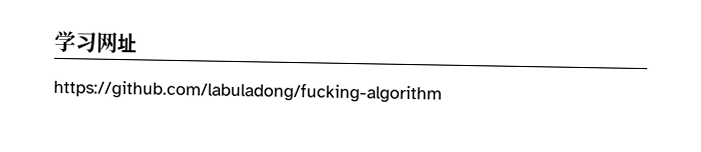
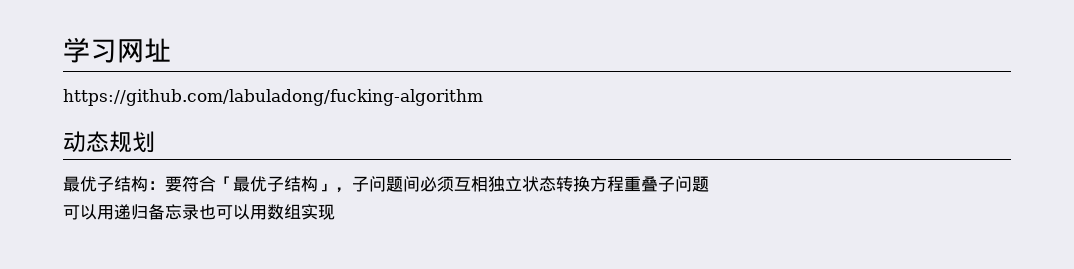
(442, 91) none -> [63,131,155,153] [63,176,709,193] [63,204,335,220] // 动态规划 // 最优子结构：要符合「最优子结构」，子问题间必须互相独立状态转换方程重叠子问题 // 可以用递归备忘录也可以用数组实现

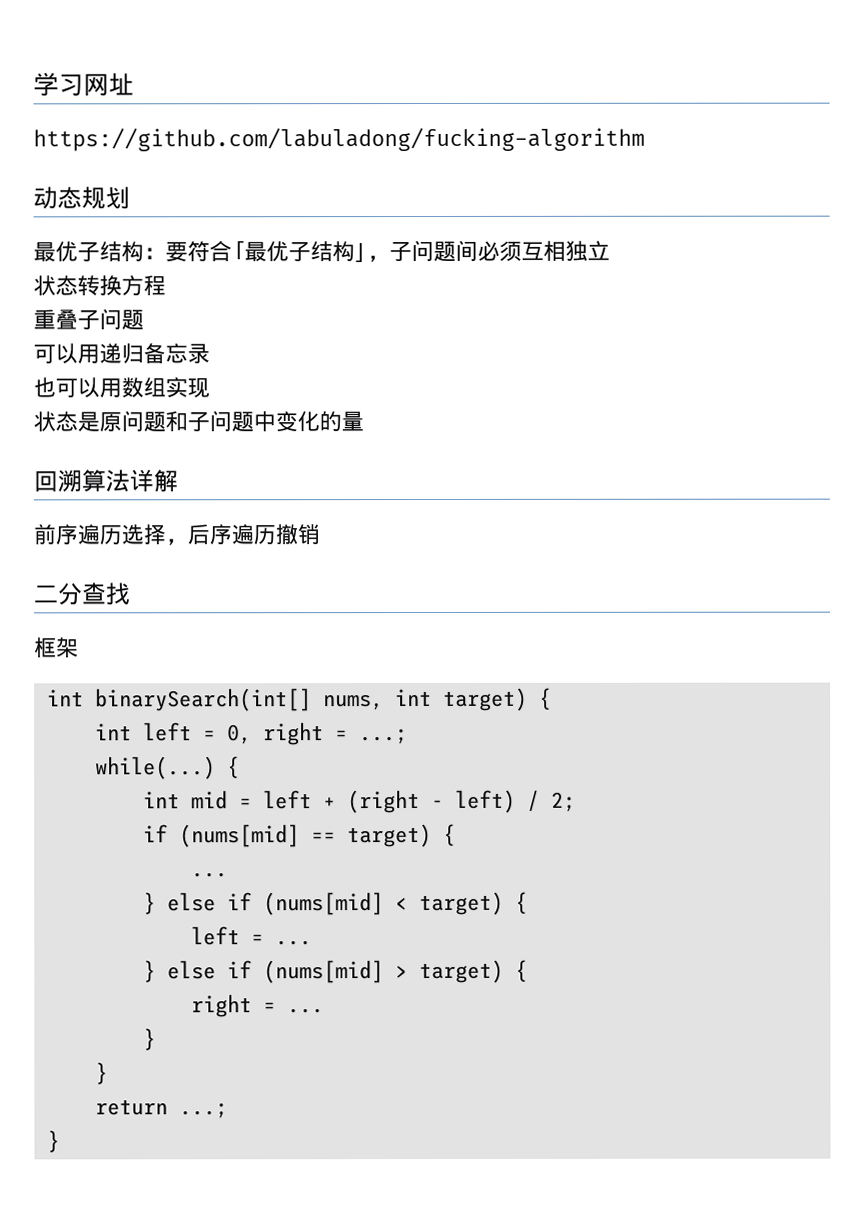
(522, 183) none -> (610, 250) //
(624, 184) none -> (166, 285) //
(199, 212) none -> (210, 354) //
(335, 212) none -> [33,410,364,433] [33,469,178,493] [33,523,320,546] [33,582,130,606] [34,637,79,659] [46,687,552,712] [94,722,408,746] [94,756,240,780] [142,789,576,814] [142,823,456,848] [190,872,228,878] [142,891,528,916] [190,926,312,946] [142,959,528,984] [190,994,324,1018] [142,1028,156,1051] [94,1062,108,1085] [94,1099,228,1119] [46,1130,60,1153] // 状态是原问题和子问题中变化的量 // 回溯算法详解 // 前序遍历选择，后序遍历撤销 // 二分查找 // 框架 // int binarySearch(int[] nums, int target) { // int left = 0, right = ...; // while(...) { // int mid = left + (right - left) / 2; // if (nums[mid] == target) { // ... // } else if (nums[mid] < target) { // left = ... // } else if (nums[mid] > target) { // right = ... // } // } // return ...; // }

